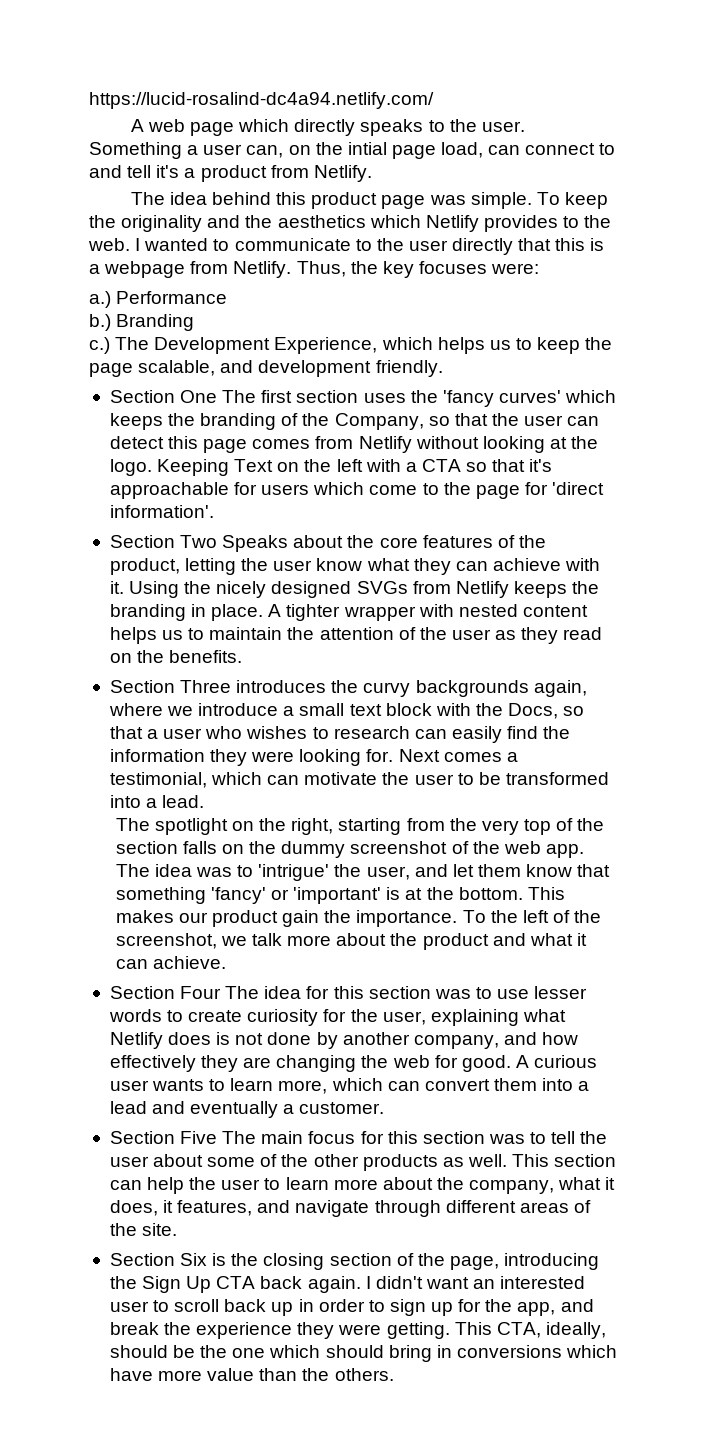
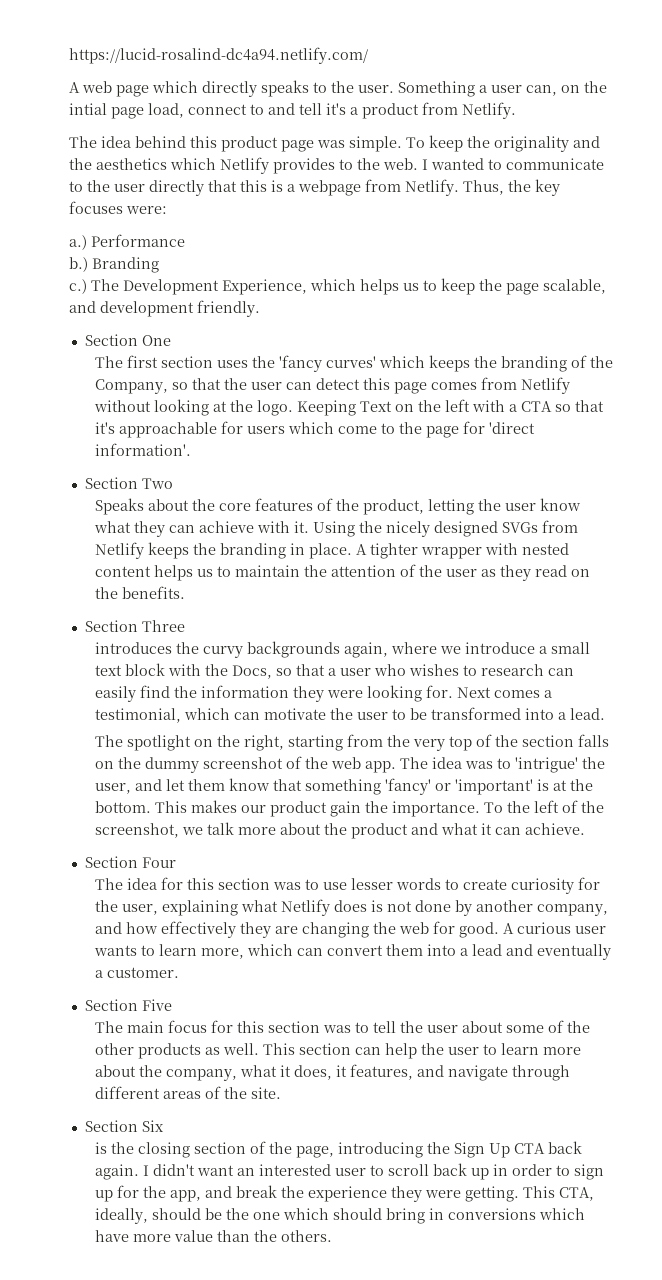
[488,145,521,155] can -> (184, 110) none
(218, 396) none -> (171, 340) //
(218, 541) none -> (173, 483) //
(232, 686) none -> (185, 626) //
(222, 992) none -> (176, 862) //
(218, 1137) none -> (172, 1005) //
(208, 1259) none -> (164, 1126) //

